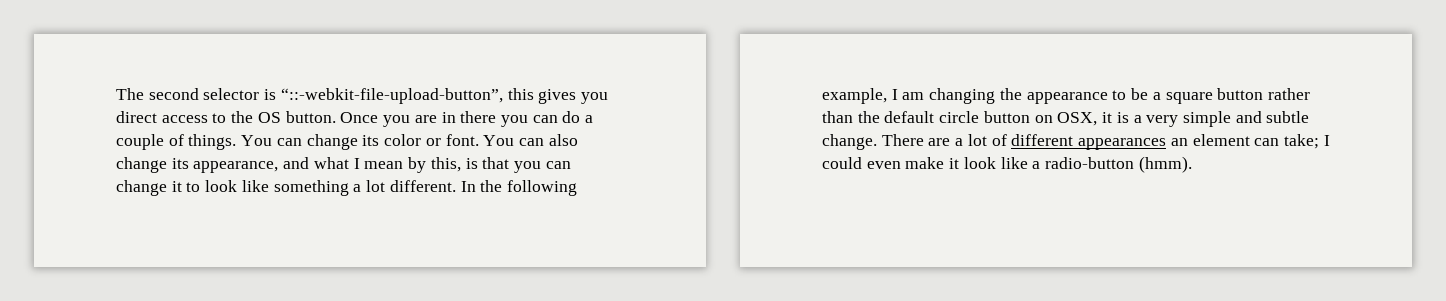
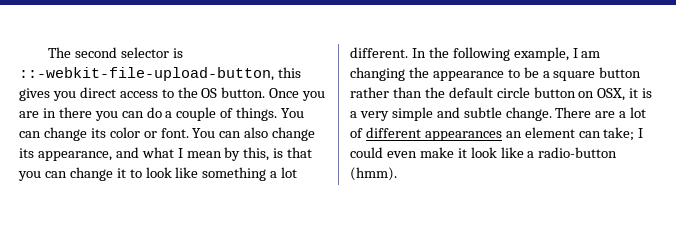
[280,88,503,104] “::-webkit-file-upload-button”, -> [19,67,274,81] ::-webkit-file-upload-button,

